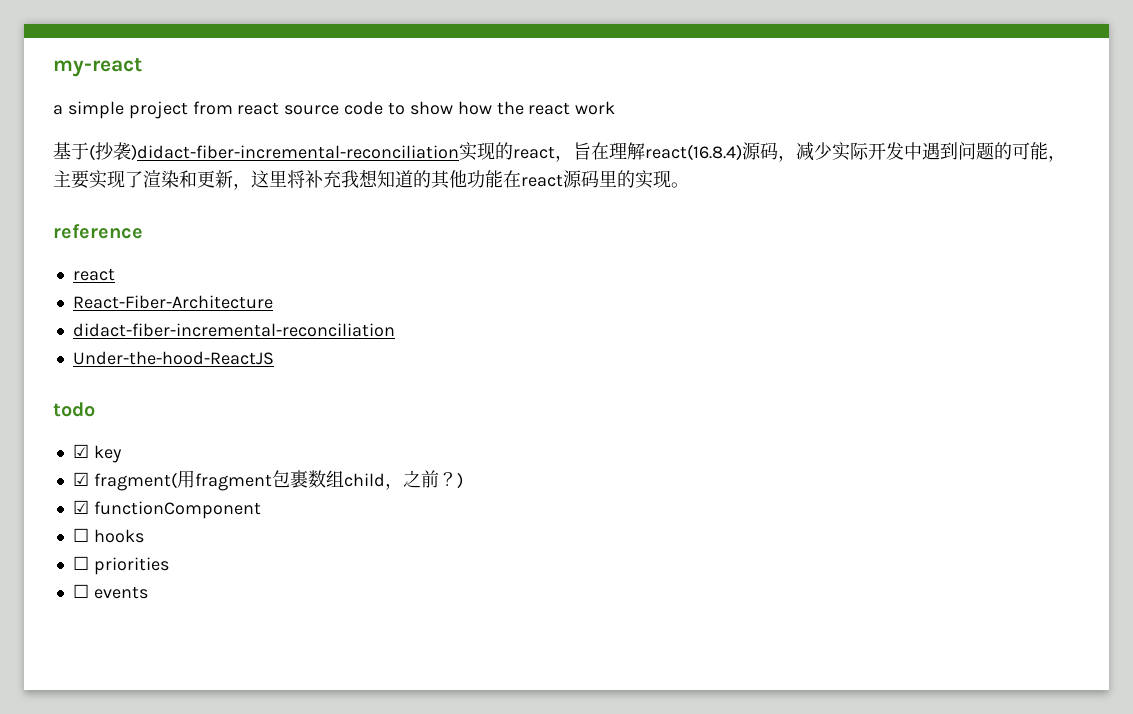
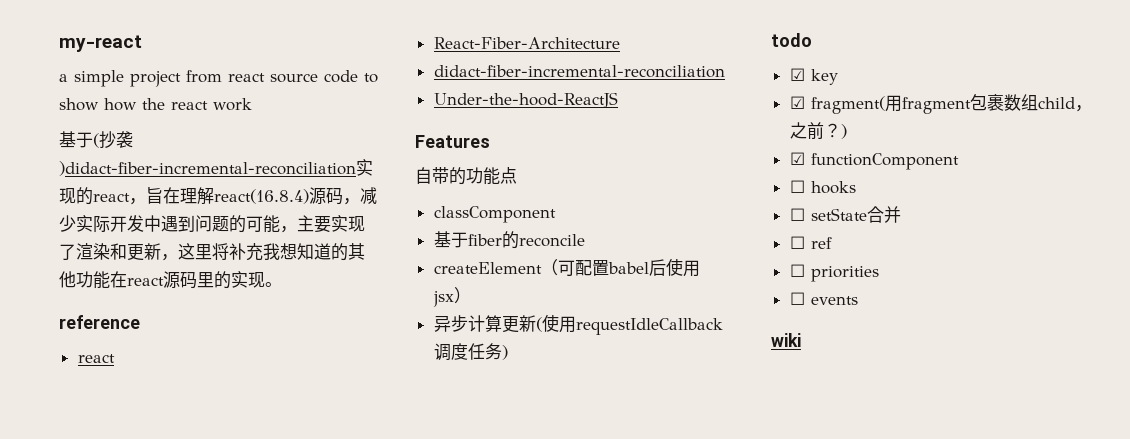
(274, 358) none -> [415,135,490,148] [415,167,517,185] [433,206,556,223] [433,231,585,249] [433,258,700,277] [432,287,471,307] [433,314,723,335] [433,343,508,361] // Features // 自带的功能点 // classComponent // 基于fiber的reconcile // createElement（可配置babel后使用jsx） // 异步计算更新(使用requestIdleCallback调度任务)
(144, 536) none -> [789,206,901,223] [789,236,832,249] // ☐ setState合并 // ☐ ref
(148, 593) none -> [771,333,801,347] // wiki

